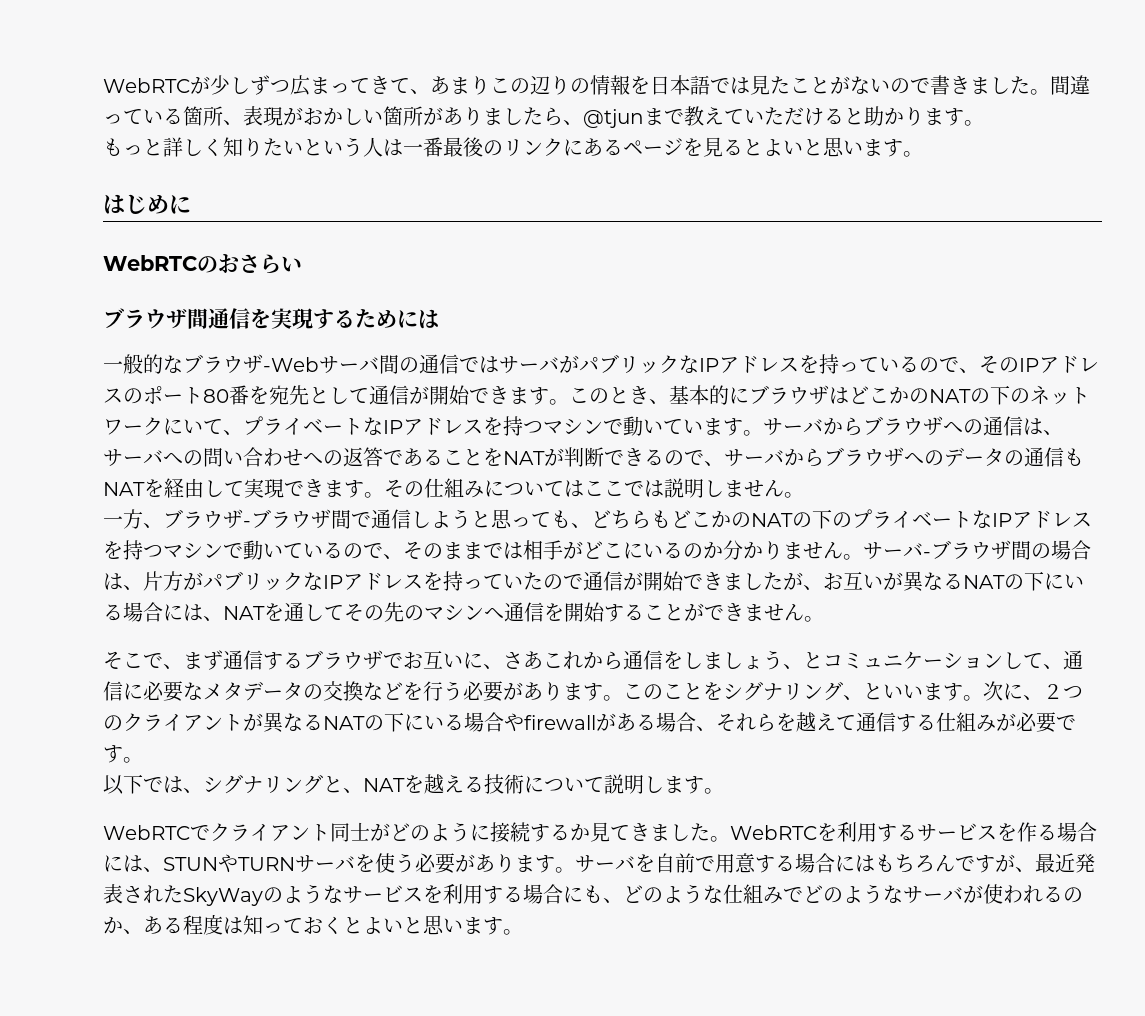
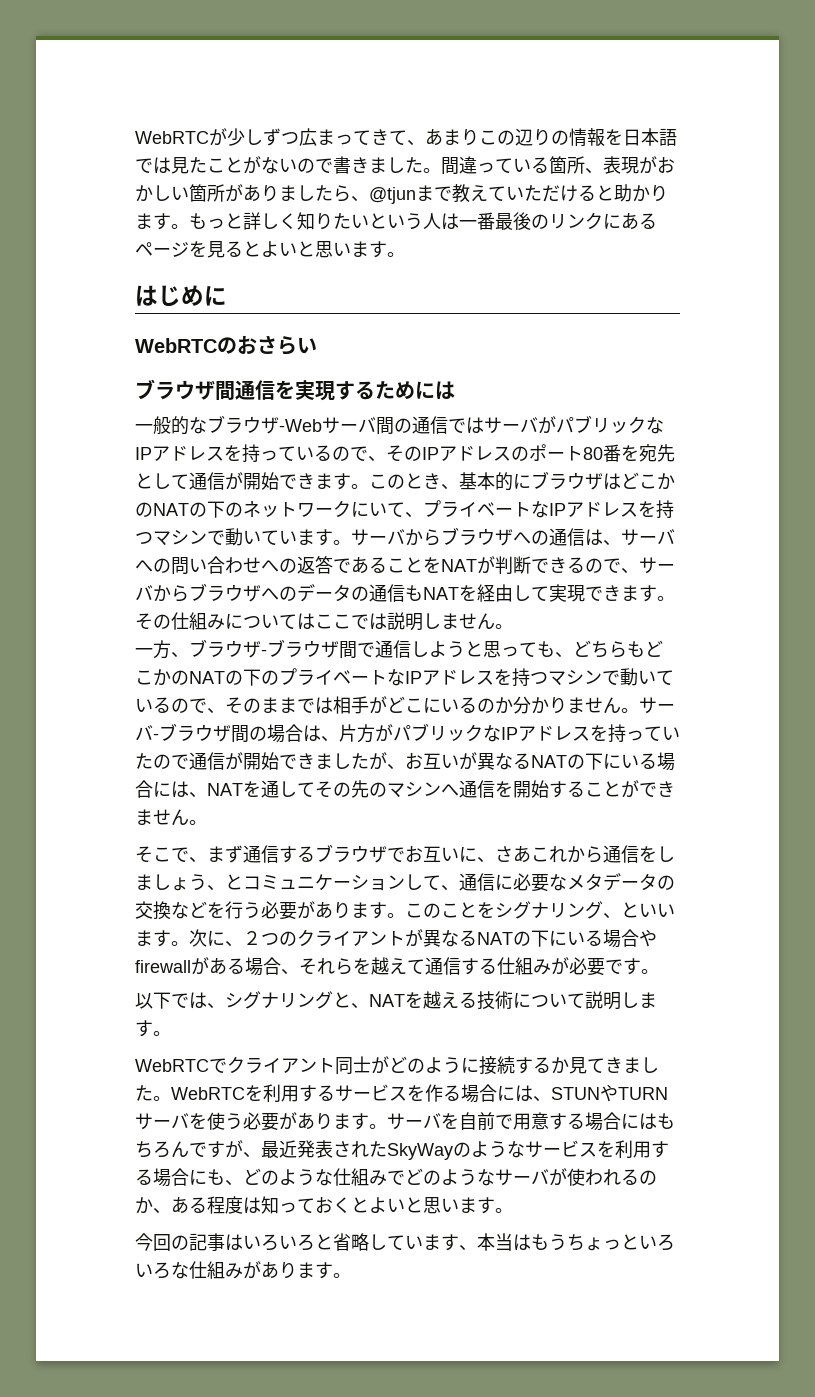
(984, 123) // -> (189, 226) none
(523, 932) none -> [135,1233,675,1251] [135,1261,351,1279] // 今回の記事はいろいろと省略しています、本当はもうちょっといろいろな仕組みがあります。

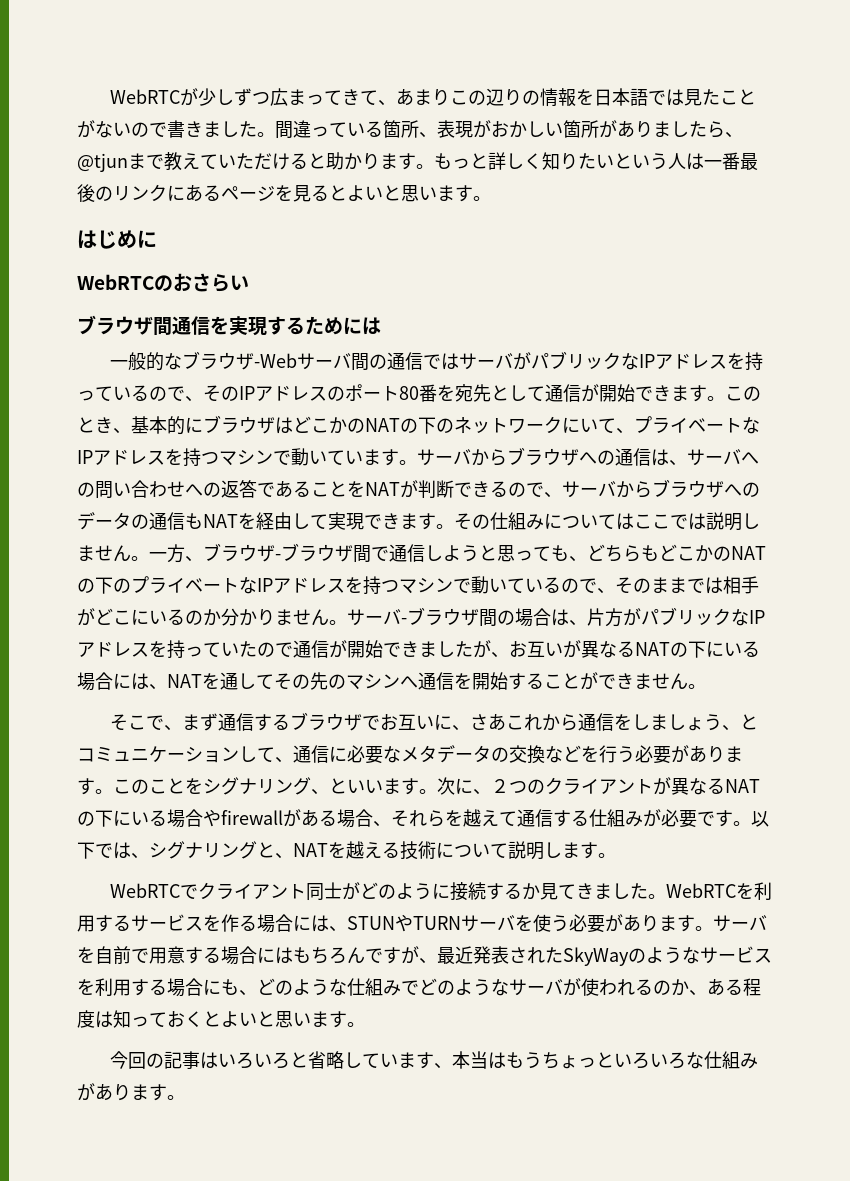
(513, 626) // -> (149, 558) none
(659, 971) // -> (751, 823) none

